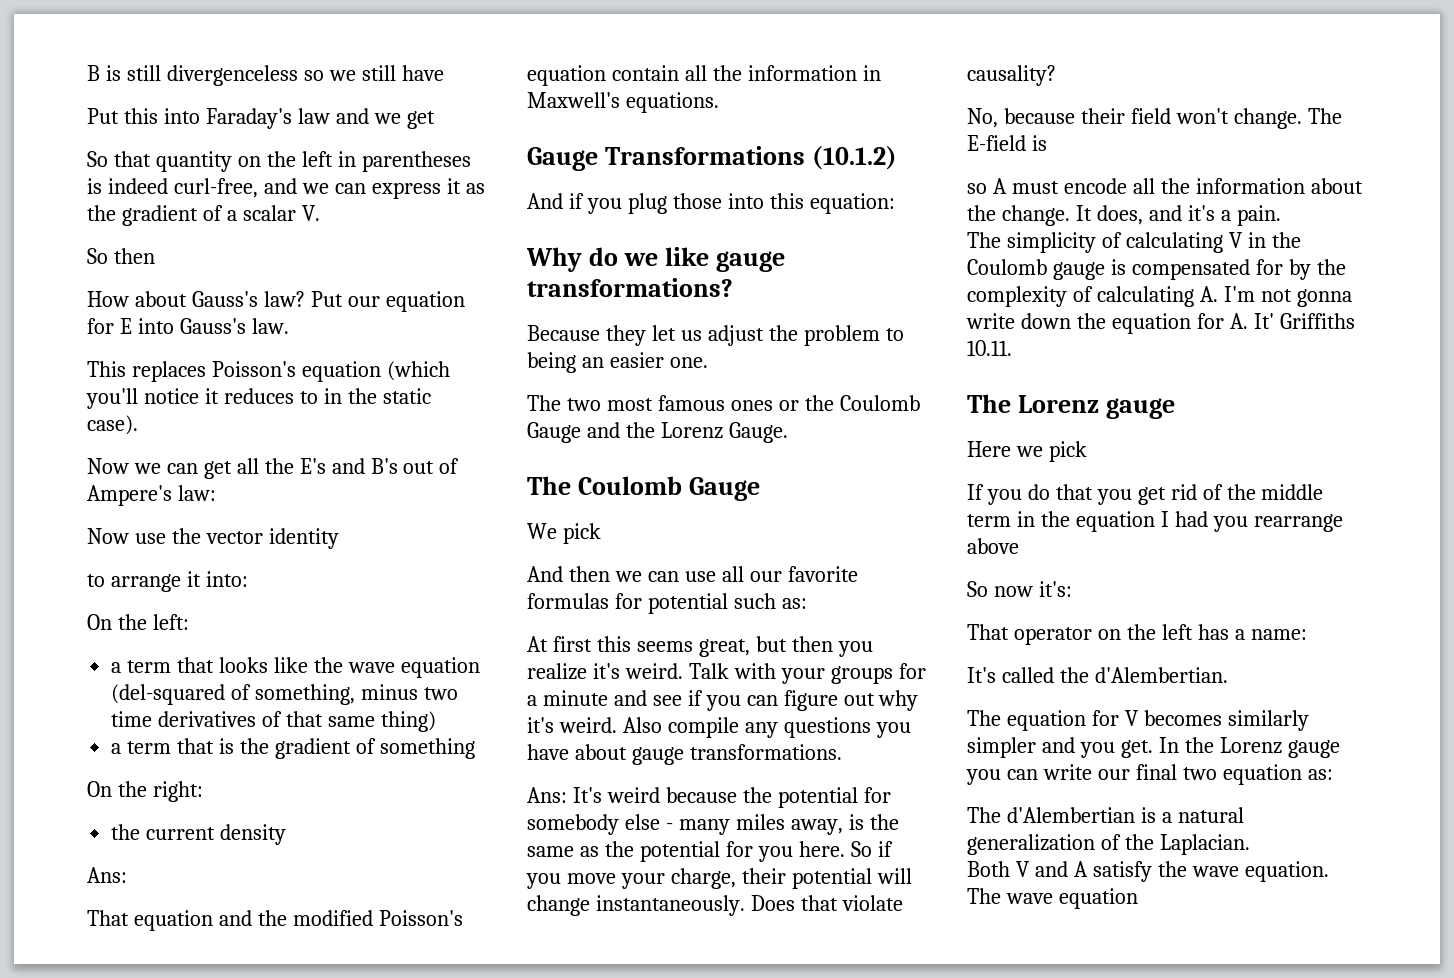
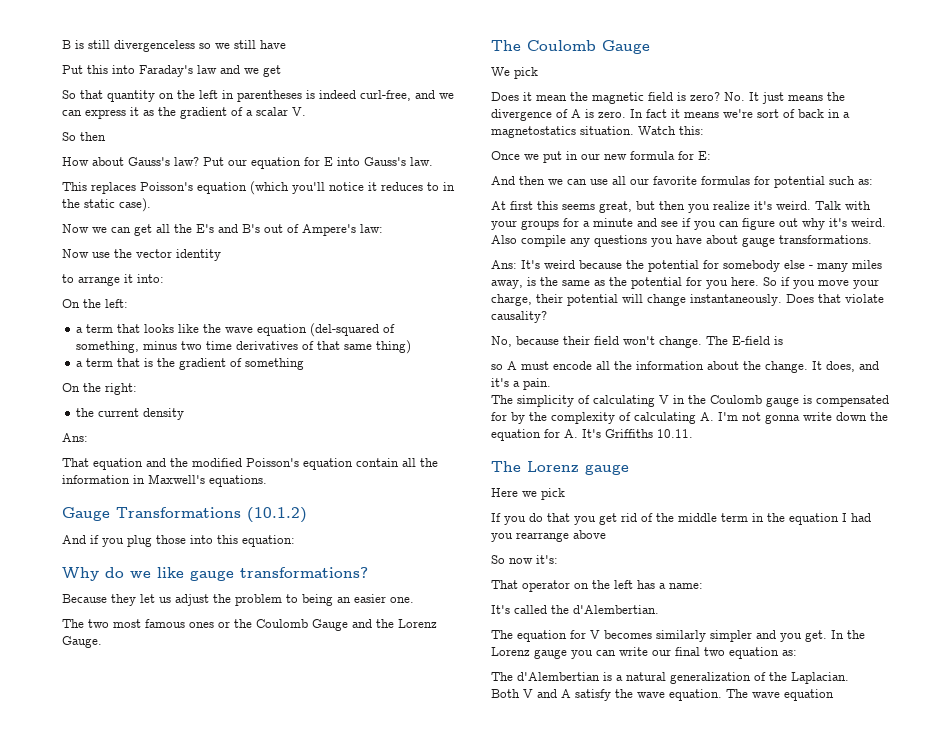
(601, 533) none -> [491,92,845,104] [491,109,850,121] [491,126,704,138] [491,151,711,163] // Does it mean the magnetic field is zero? No. It just means the divergence of A is zero. In fact it means we're sort of back in a magnetostatics situation. Watch this: // Once we put in our new formula for E:
[1253,313,1274,329] It' -> [582,429,601,438] It's

